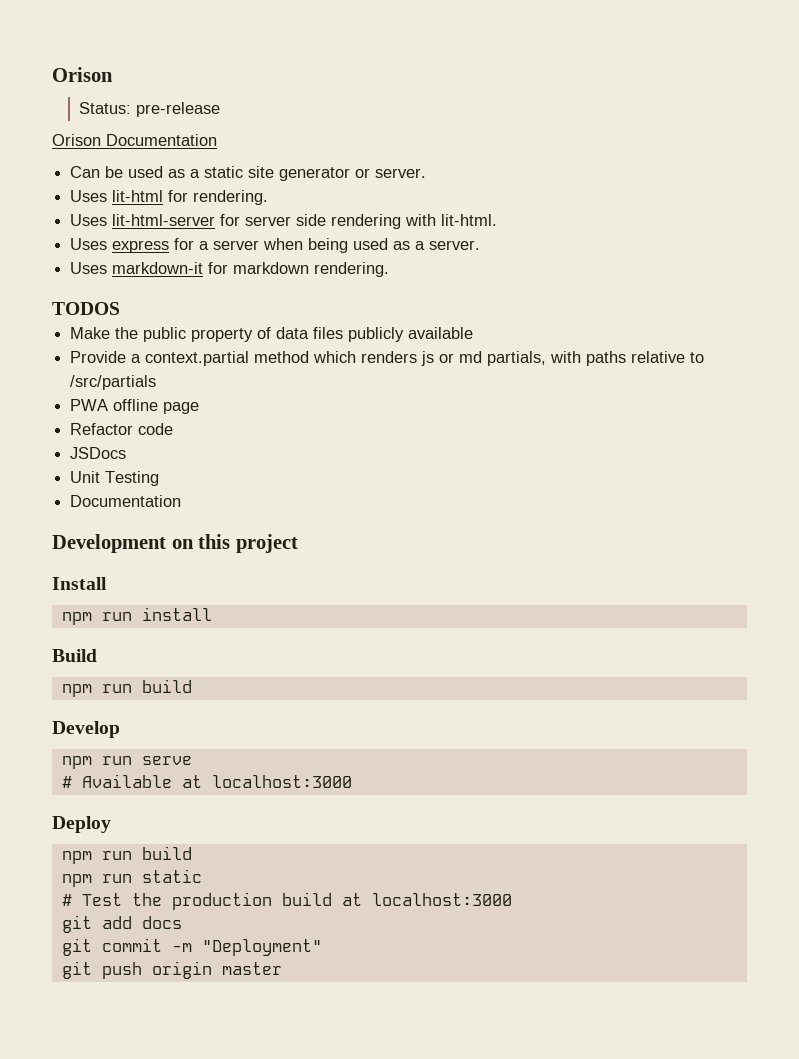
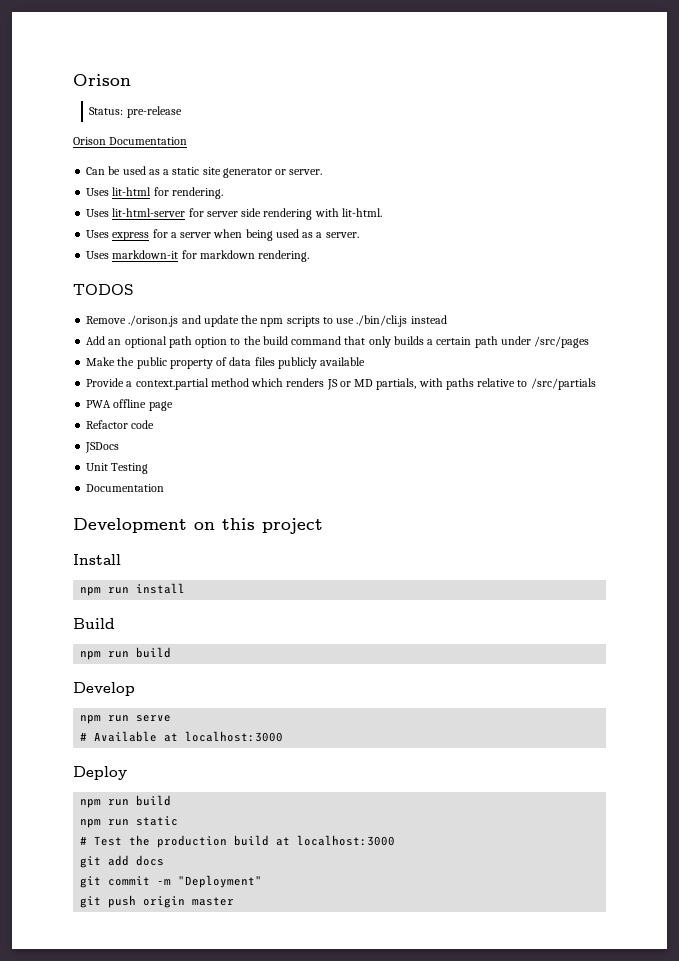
(120, 308) none -> [86,315,447,327] [86,336,590,348] // Remove ./orison.js and update the npm scripts to use ./bin/cli.js instead // Add an optional path option to the build command that only builds a certain path under /src/pages
[421,351,483,366] js or md -> [326,379,374,390] JS or MD

